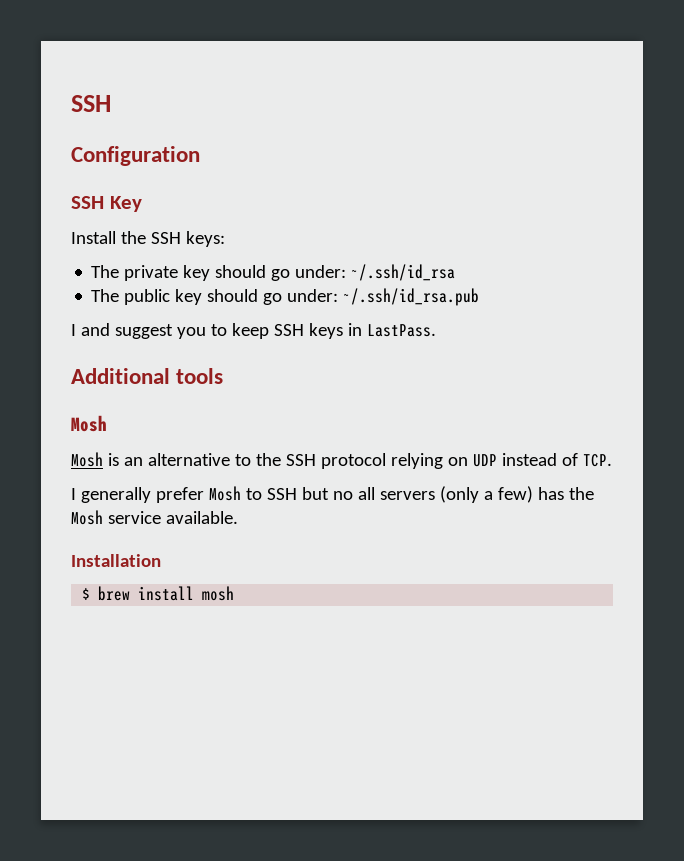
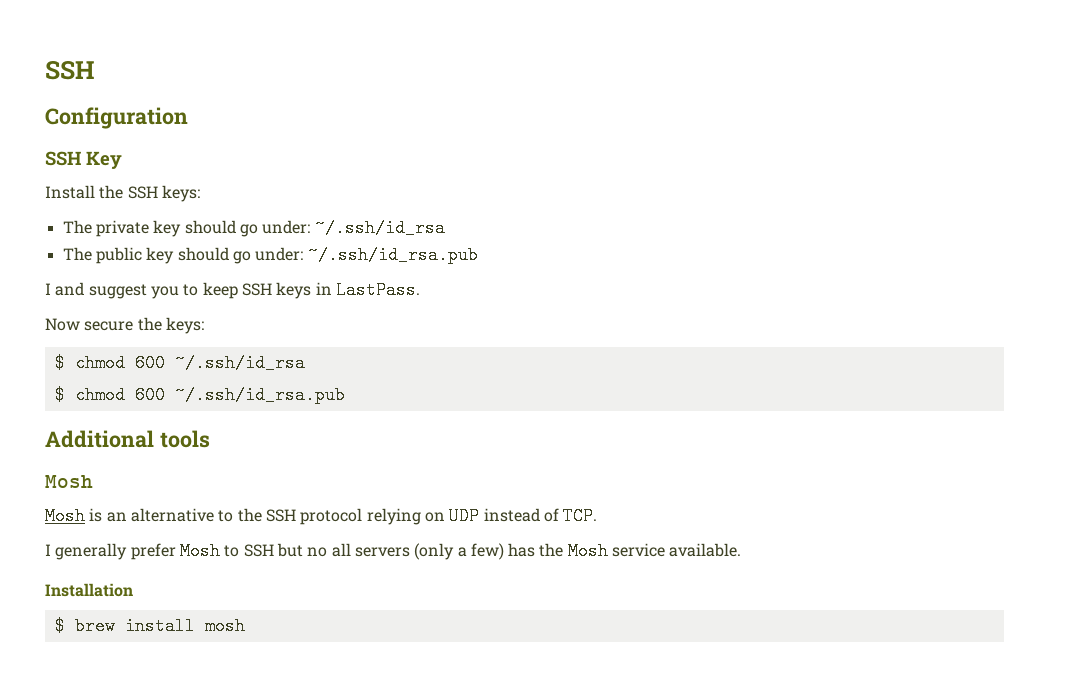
(436, 330) none -> [45,317,204,334] [54,354,305,372] [54,386,345,404] // Now secure the keys: // $ chmod 600 ~/.ssh/id_rsa // $ chmod 600 ~/.ssh/id_rsa.pub

